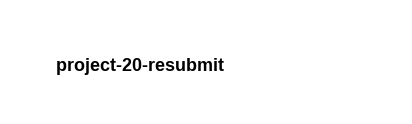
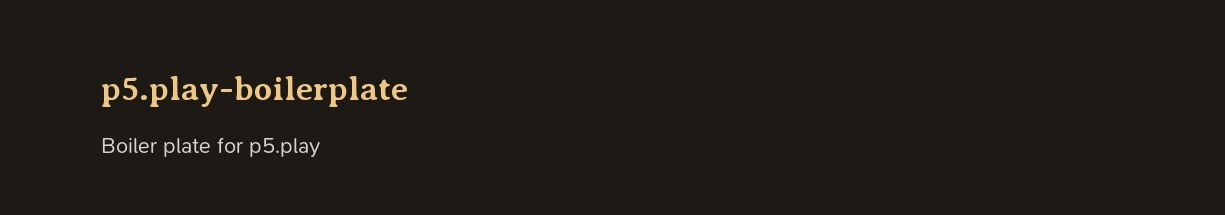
[56,58,224,75] project-20-resubmit -> [101,76,408,107] [101,137,320,158] p5.play-boilerplate // Boiler plate for p5.play

